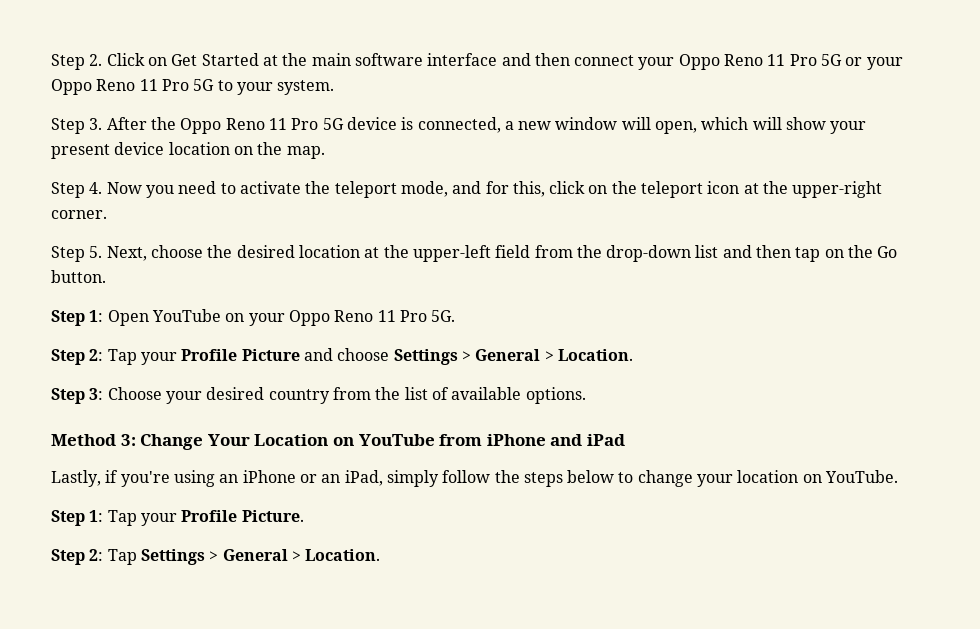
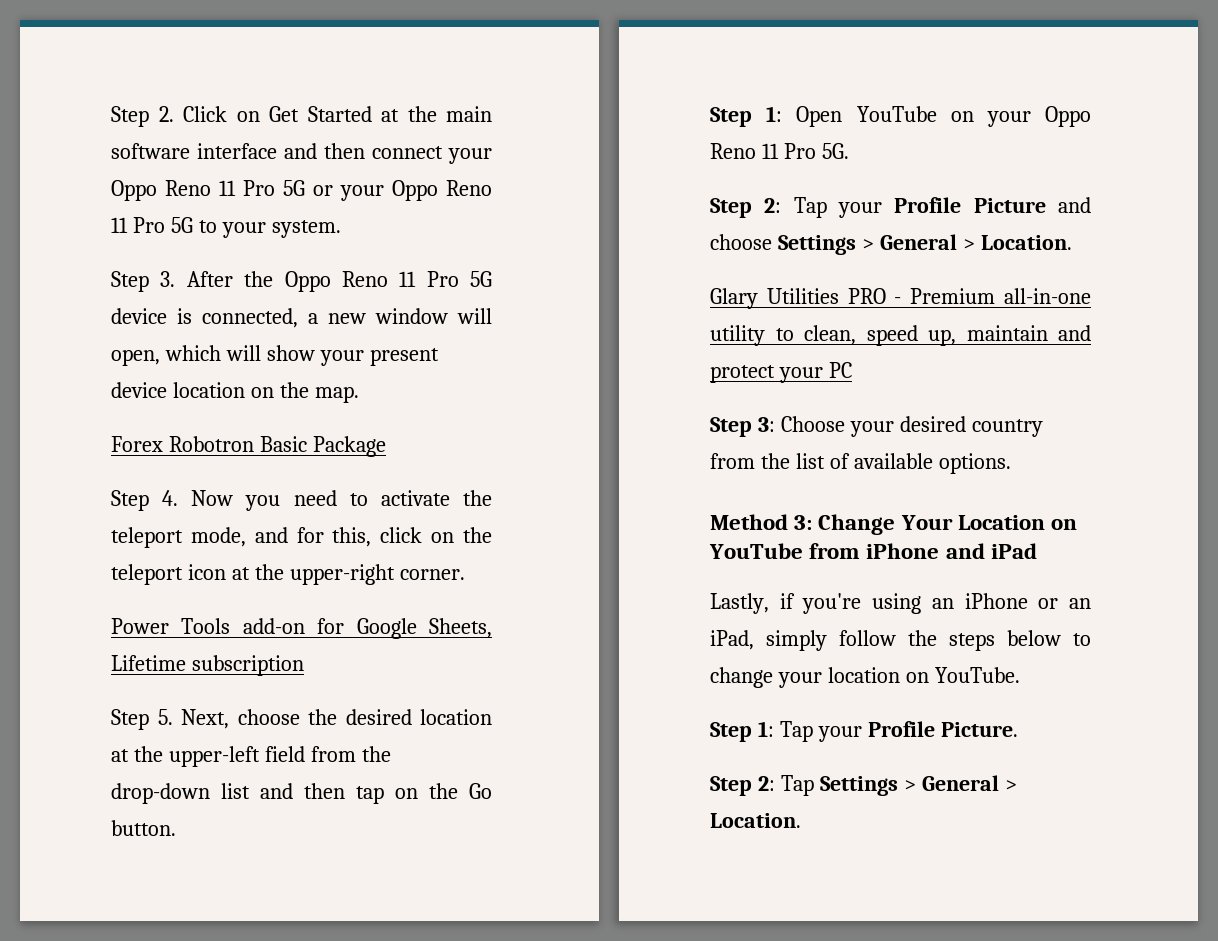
(325, 152) none -> [111,436,386,457] // Forex Robotron Basic Package
(107, 214) none -> [111,618,492,639] [111,655,304,676] // Power Tools add-on for Google Sheets, Lifetime subscription
(633, 355) none -> [710,288,1091,309] [710,325,1091,346] [710,362,852,383] // Glary Utilities PRO - Premium all-in-one utility to clean, speed up, maintain and protect your PC

